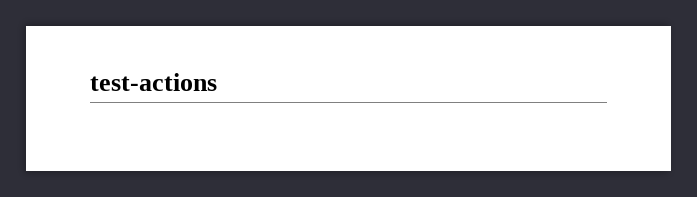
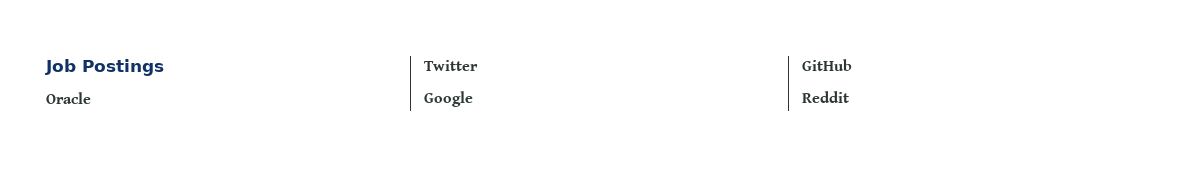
[90,73,217,91] test-actions -> [45,59,164,76] [46,92,91,104] [424,60,478,71] [424,91,473,107] [802,59,852,71] [802,91,849,103] Job Postings // Oracle // Twitter // Google // GitHub // Reddit

